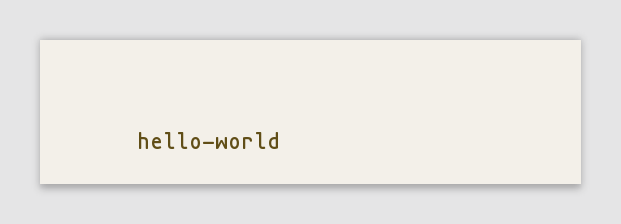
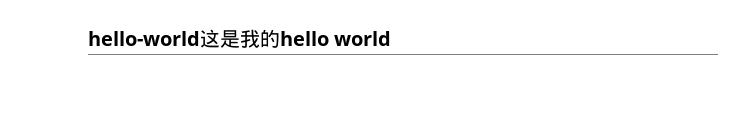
(280, 140) none -> [200,29,392,48] 这是我的hello world

